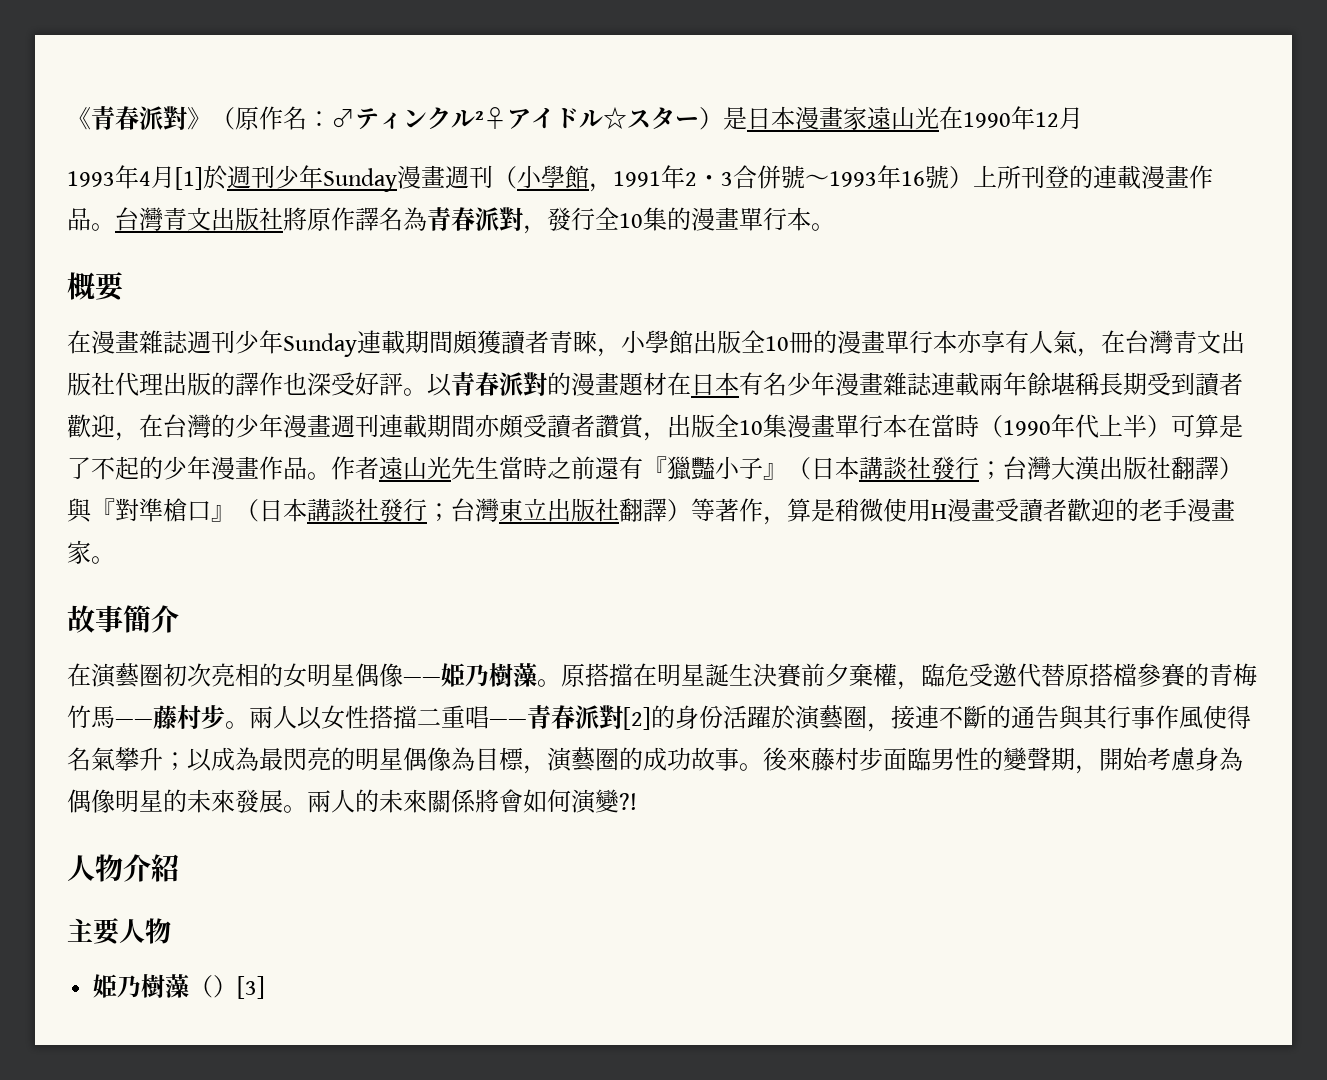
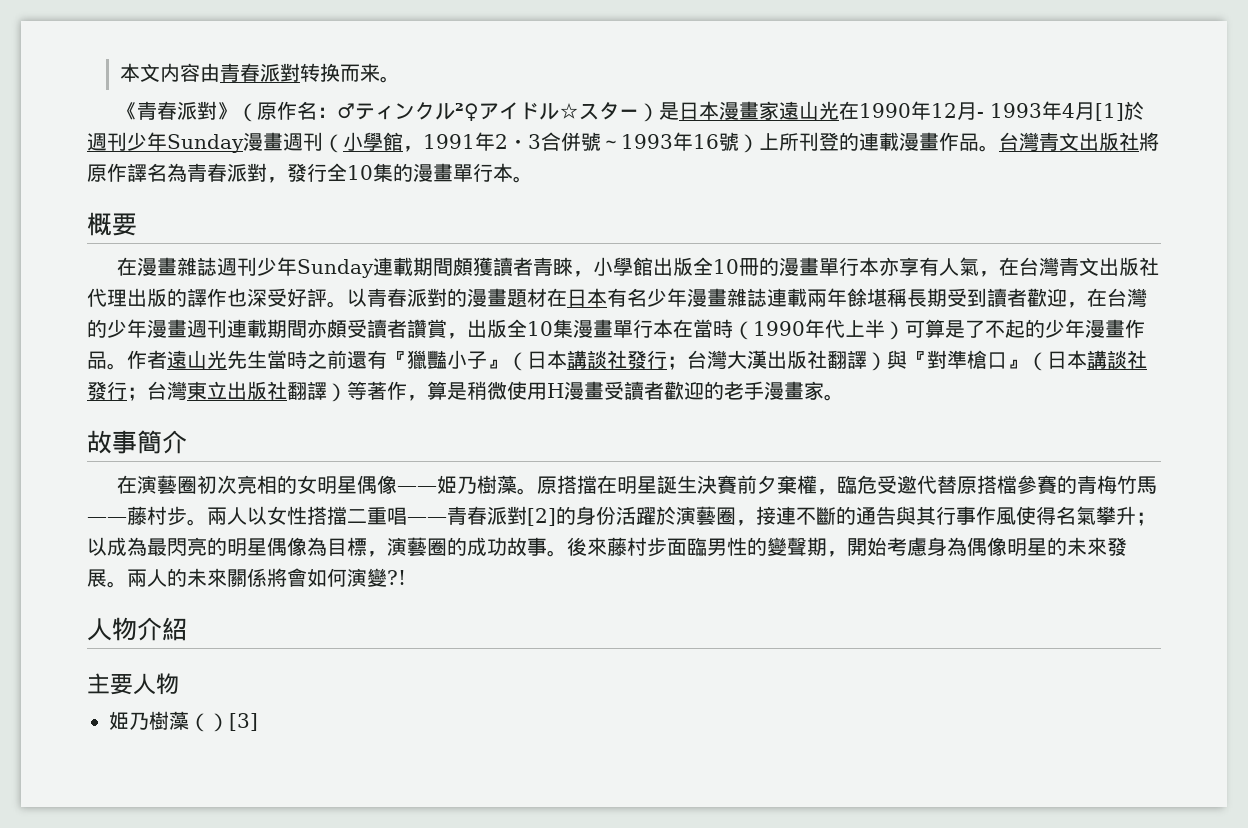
(67, 118) none -> [120,63,401,83] 本文内容由青春派對转换而来。 //
(1083, 118) // -> [976,112,984,118] -

